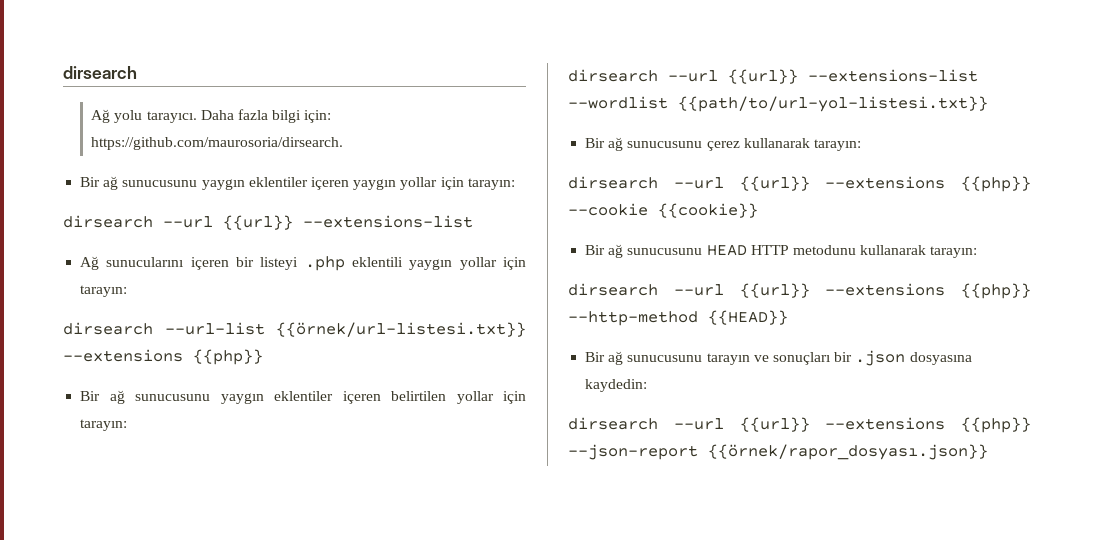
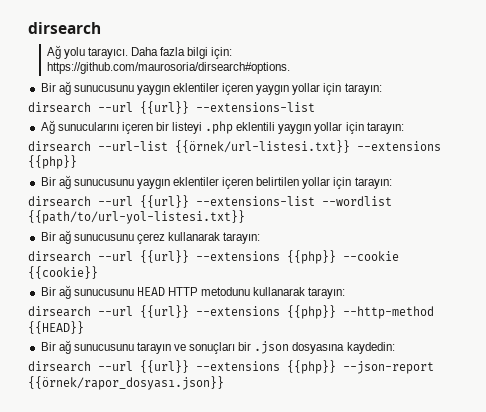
[91,137,344,150] https://github.com/maurosoria/dirsearch. -> [46,62,290,74] https://github.com/maurosoria/dirsearch#options.

